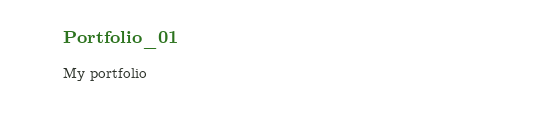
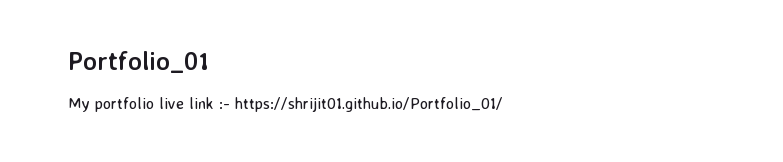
(147, 74) none -> [159,97,503,112] live link :- https://shrijit01.github.io/Portfolio_01/

